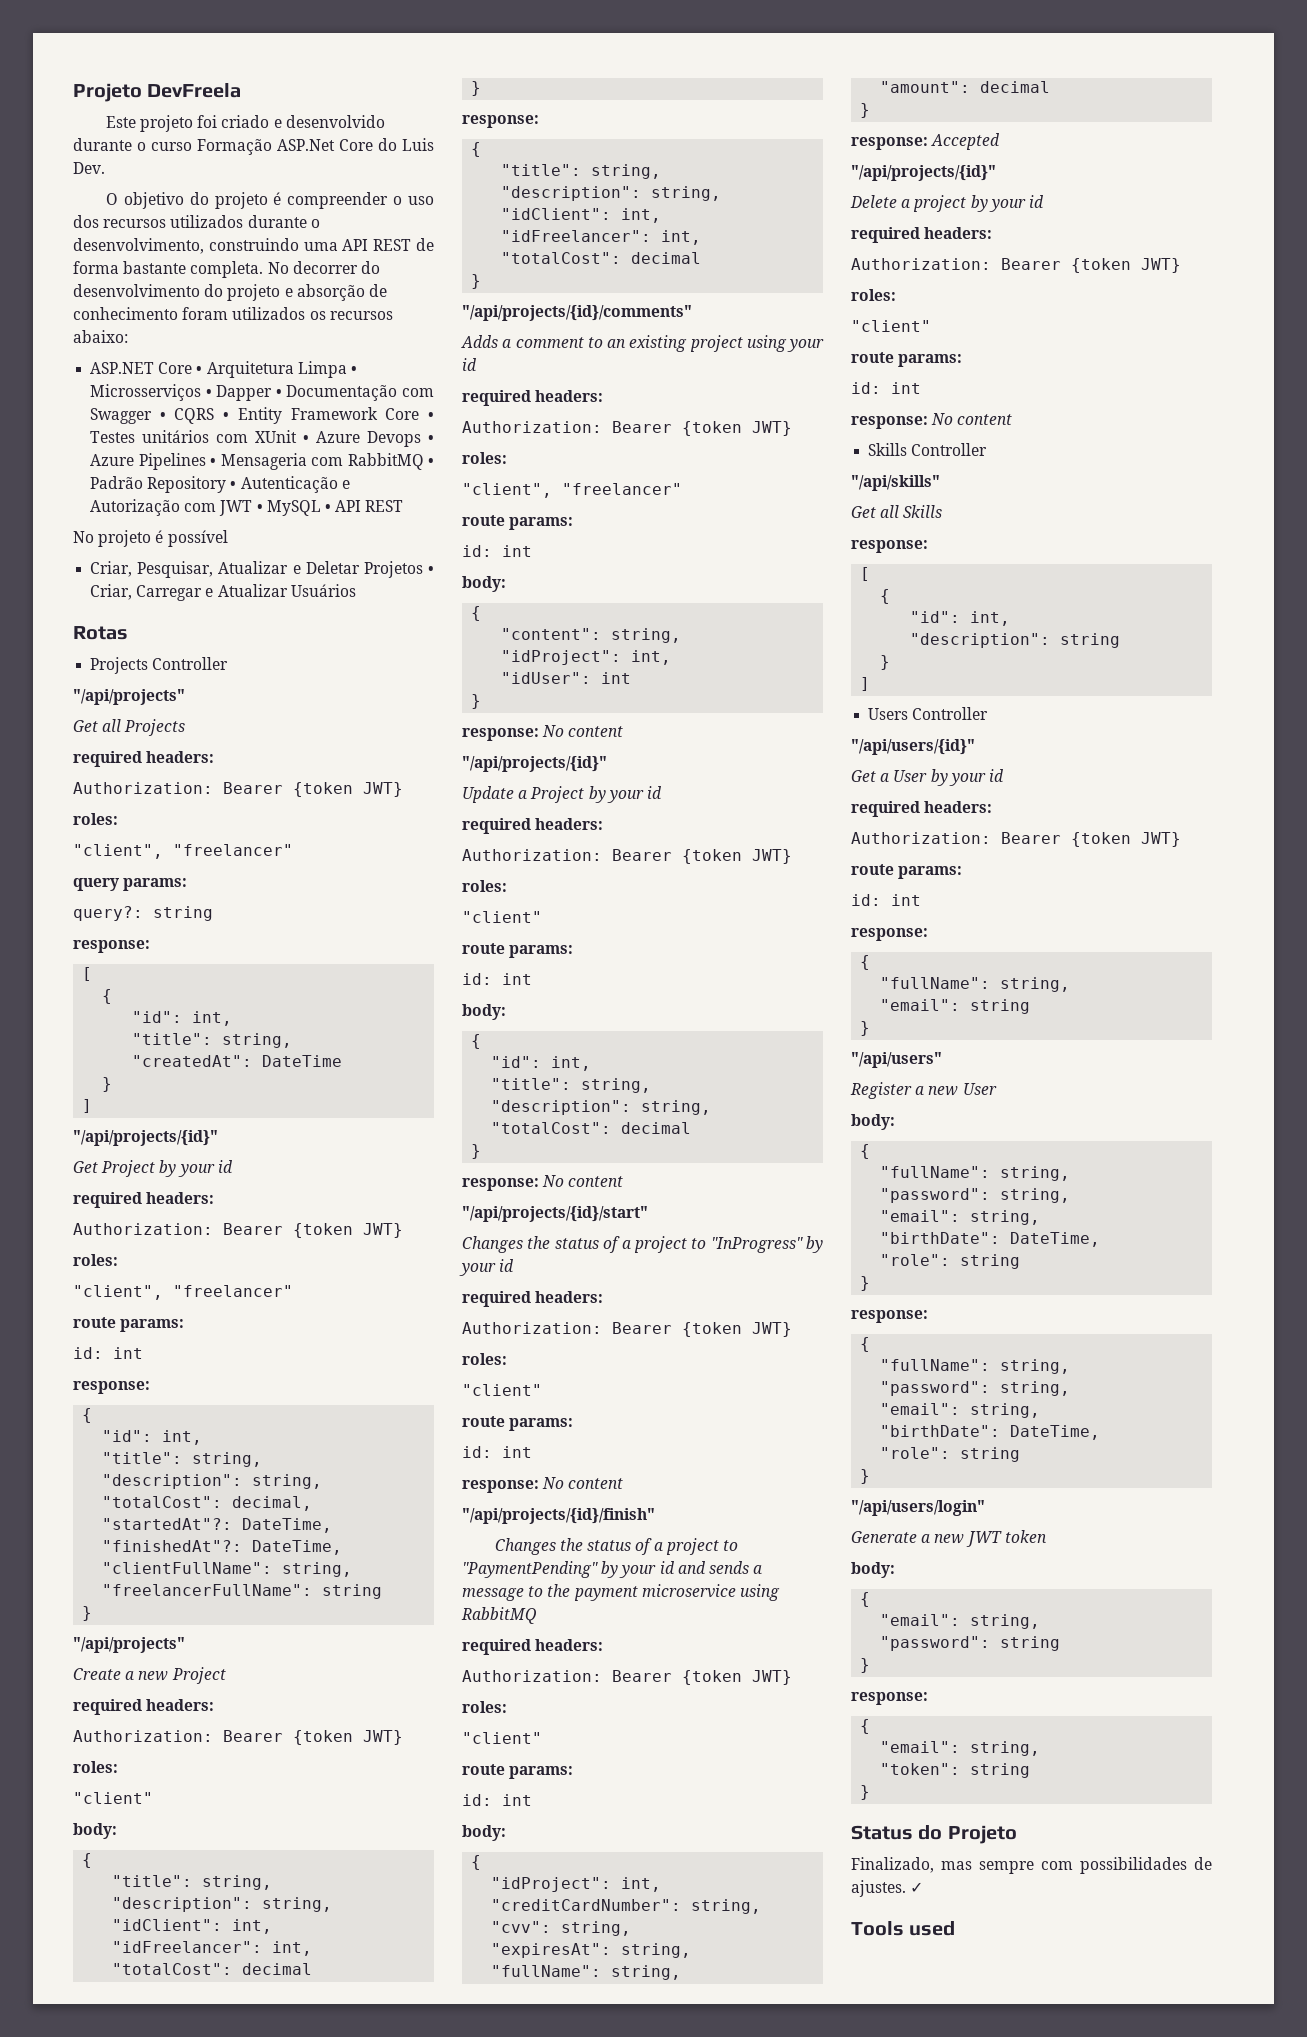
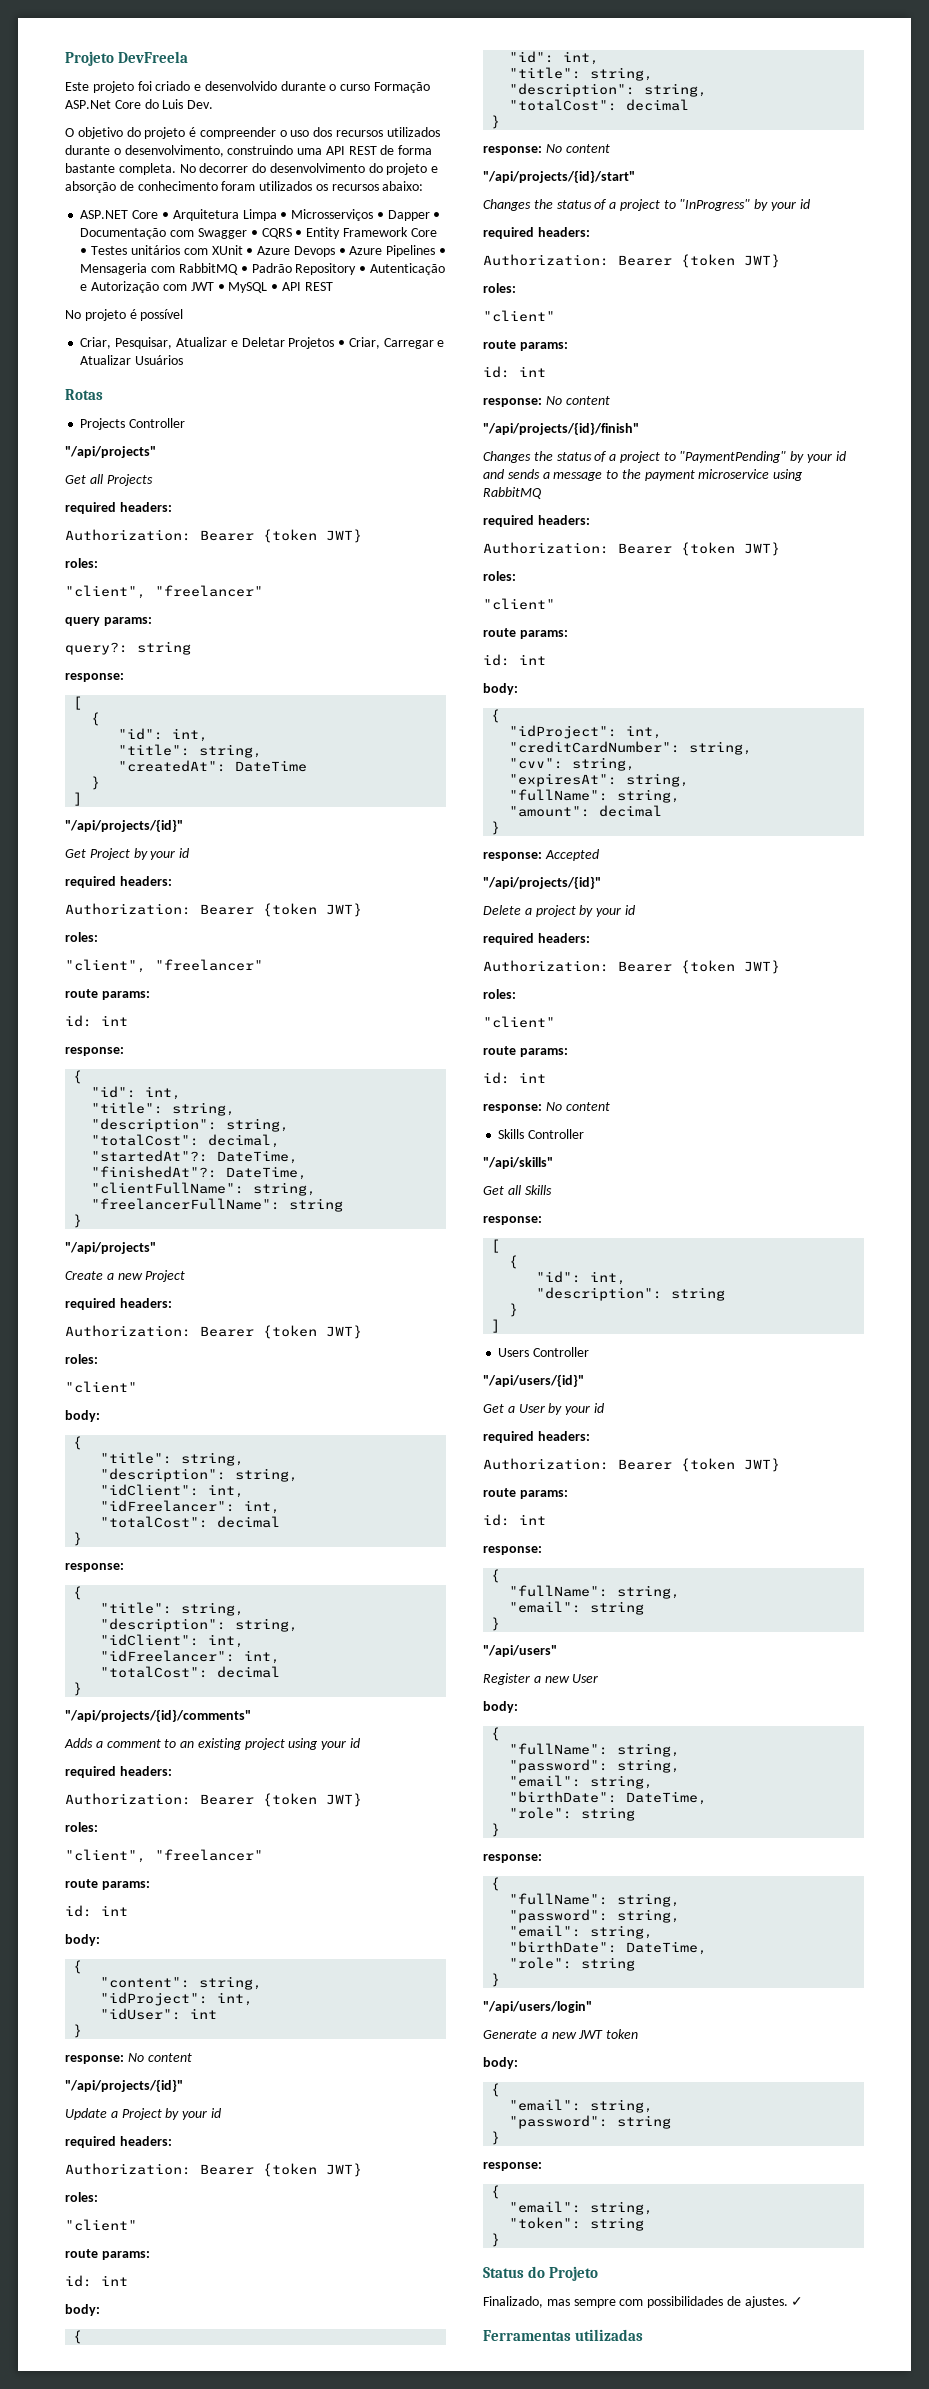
[851,1921,956,1936] Tools used -> [483,2329,643,2341] Ferramentas utilizadas

